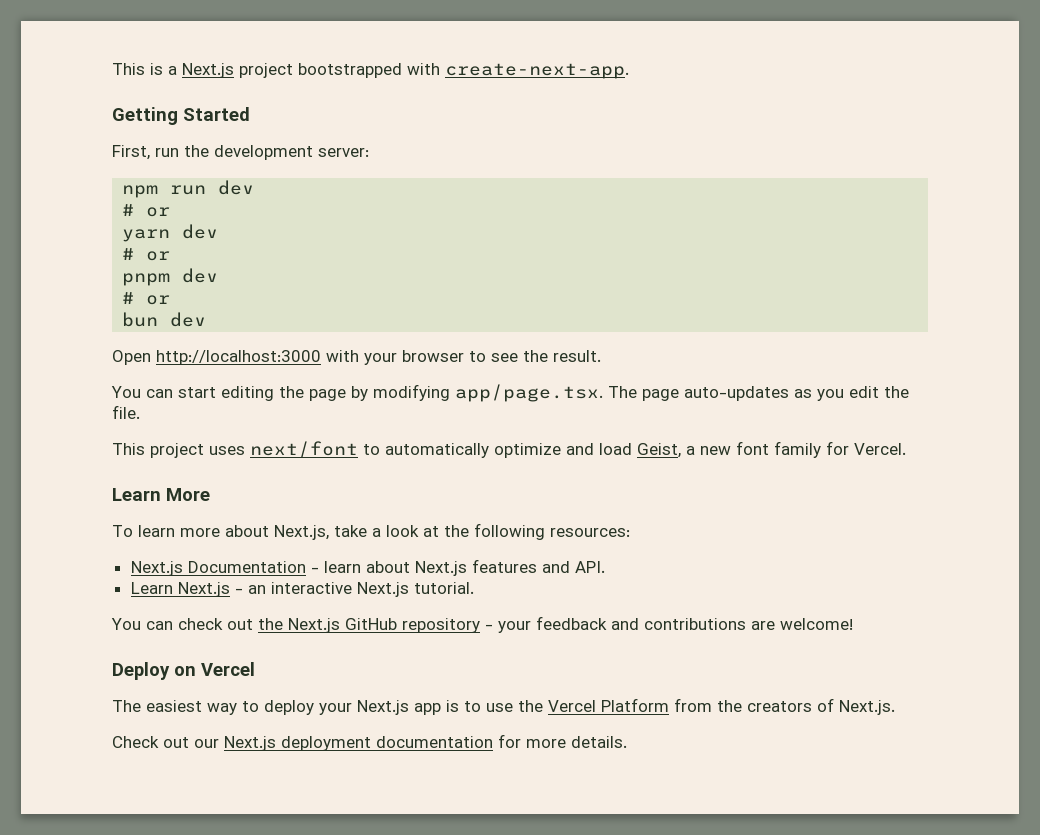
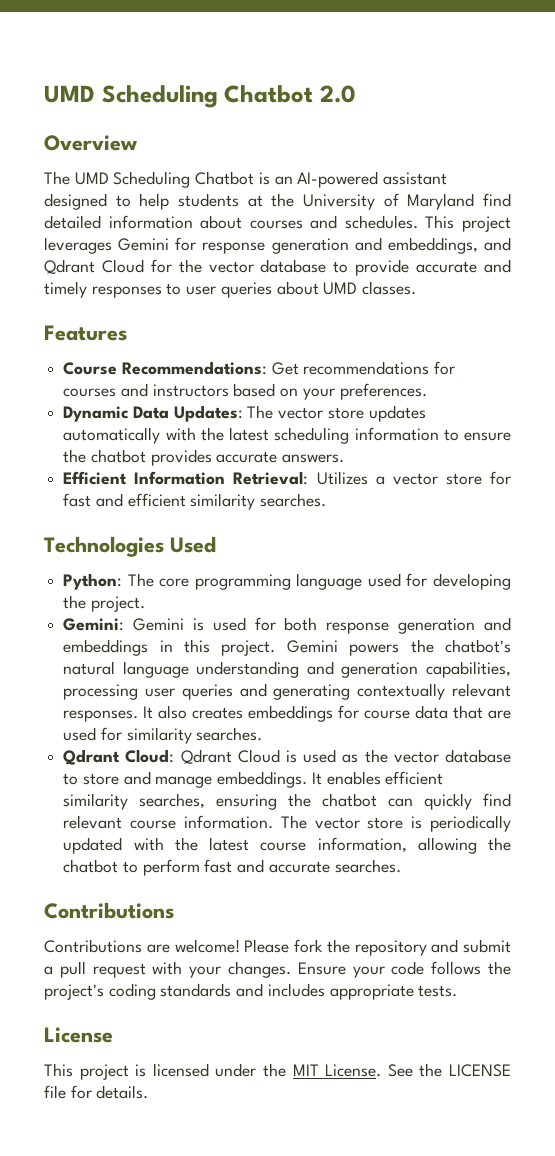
[112,63,629,79] [112,107,250,125] [112,145,369,160] [122,180,255,198] [122,204,171,217] [122,224,219,242] [122,248,171,261] [122,268,219,286] [122,292,171,305] [122,312,207,327] [112,350,601,365] [111,384,909,402] [112,405,140,419] [112,441,906,458] [112,488,210,501] [112,523,630,540] [130,559,605,576] [130,582,474,597] [111,616,853,633] [112,662,255,680] [112,698,895,715] [112,734,566,751] This is a Next.js project bootstrapped with create-next-app. // Getting Started // First, run the development server: // npm run dev // # or // yarn dev // # or // pnpm dev // # or // bun dev // Open http://localhost:3000 with your browser to see the result. // You can start editing the page by modifying app/page.tsx. The page auto-updates as you edit the file. // This project uses next/font to automatically optimize and load Geist, a new font family for Vercel. // Learn More // To learn more about Next.js, take a look at the following resources: // Next.js Documentation - learn about Next.js features and API. // Learn Next.js - an interactive Next.js tutorial. // You can check out the Next.js GitHub repository - your feedback and contributions are welcome! // Deploy on Vercel // The easiest way to deploy your Next.js app is to use the Vercel Platform from the creators of Next.js. // Check out our Next.js deployment documentation for more -> [44,85,356,108] [44,135,137,151] [44,171,448,188] [44,193,512,210] [44,215,511,232] [44,237,512,254] [44,259,512,276] [44,281,417,298] [44,325,127,341] [63,361,456,375] [63,383,427,400] [63,405,426,422] [63,427,511,444] [63,449,345,466] [63,471,511,485] [63,493,327,510] [44,536,216,557] [63,573,511,590] [63,595,145,612] [63,617,511,634] [63,639,512,656] [63,661,512,678] [63,683,511,700] [63,705,512,722] [63,727,263,744] [63,749,512,765] [63,771,444,788] [63,793,512,810] [63,815,511,832] [63,837,511,854] [63,859,401,876] [44,902,174,919] [44,939,511,956] [44,961,512,978] [44,983,458,1000] [44,1027,113,1043] [44,1063,512,1080] [44,1085,92,1099] UMD Scheduling Chatbot 2.0 // Overview // The UMD Scheduling Chatbot is an AI-powered assistant designed to help students at the University of Maryland find detailed information about courses and schedules. This project leverages Gemini for response generation and embeddings, and Qdrant Cloud for the vector database to provide accurate and timely responses to user queries about UMD classes. // Features // Course Recommendations: Get recommendations for courses and instructors based on your preferences. // Dynamic Data Updates: The vector store updates automatically with the latest scheduling information to ensure the chatbot provides accurate answers. // Efficient Information Retrieval: Utilizes a vector store for fast and efficient similarity searches. // Technologies Used // Python: The core programming language used for developing the project. // Gemini: Gemini is used for both response generation and embeddings in this project. Gemini powers the chatbot's natural language understanding and generation capabilities, processing user queries and generating contextually relevant responses. It also creates embeddings for course data that are used for similarity searches. // Qdrant Cloud: Qdrant Cloud is used as the vector database to store and manage embeddings. It enables efficient similarity searches, ensuring the chatbot can quickly find relevant course information. The vector store is periodically updated with the latest course information, allowing the chatbot to perform fast and accurate searches. // Contributions // Contributions are welcome! Please fork the repository and submit a pull request with your changes. Ensure your code follows the project's coding standards and includes appropriate tests. // License // This project is licensed under the MIT License. See the LICENSE file for

